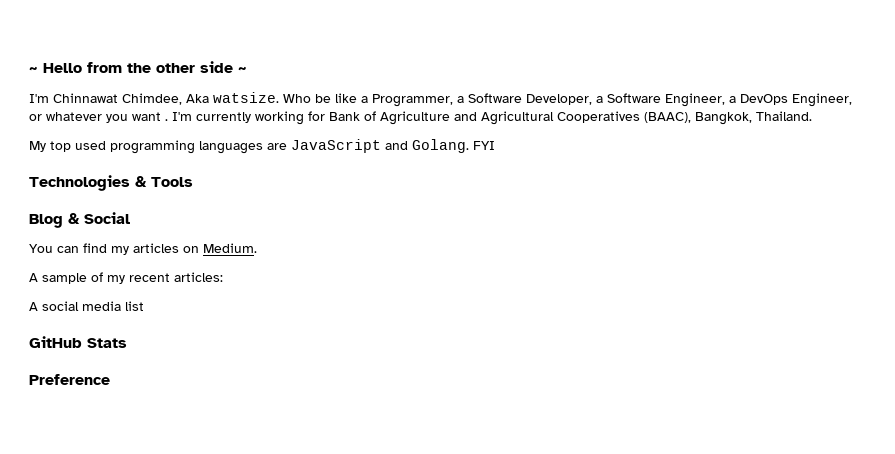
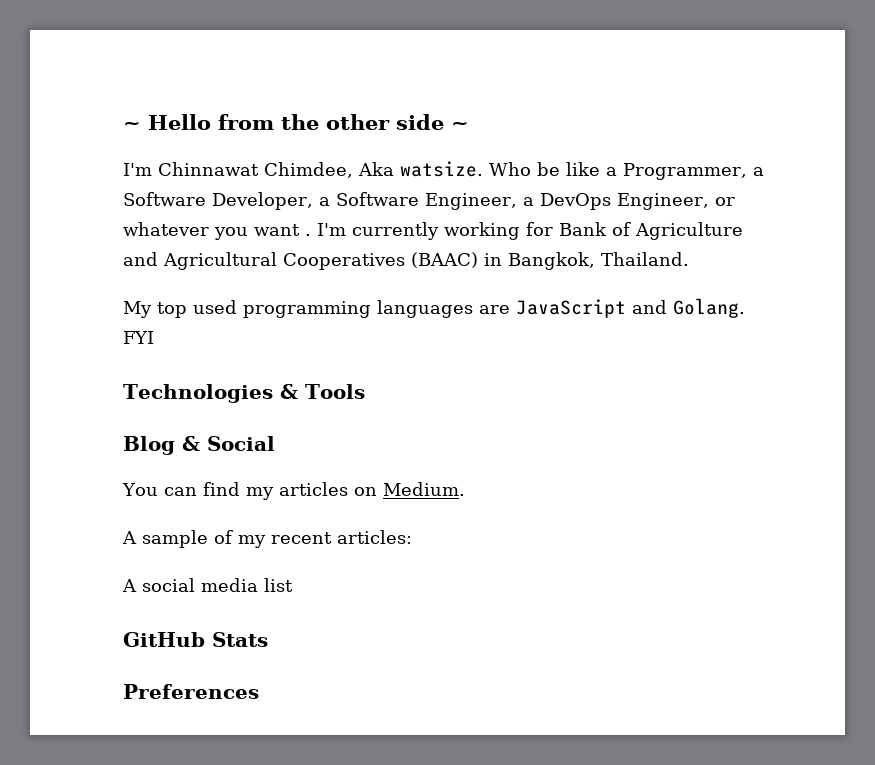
[644,112,691,123] (BAAC), -> [411,252,502,268] (BAAC) in
[29,374,110,385] Preference -> [123,684,259,699] Preferences

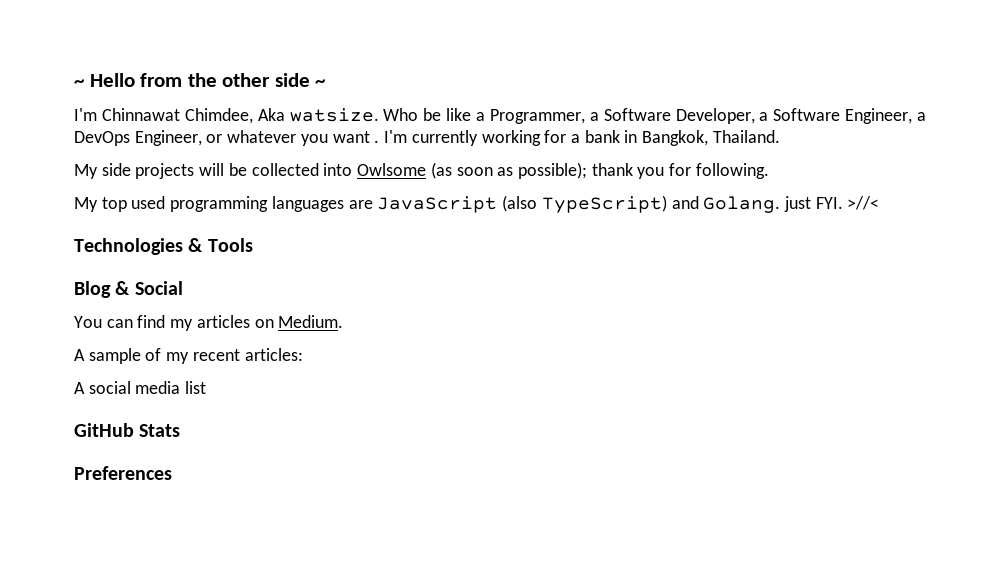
[559,222,743,240] [123,252,689,270] Bank of Agriculture and Agricultural Cooperatives (BAAC) in Bangkok, Thailand. -> [570,130,780,146] [74,162,769,179] a bank in Bangkok, Thailand. // My side projects will be collected into Owlsome (as soon as possible); thank you for following.
[632,298,745,318] [123,331,154,344] and Golang. FYI -> [502,195,880,213] (also TypeScript) and Golang. just FYI. >//<

